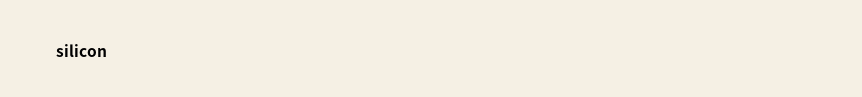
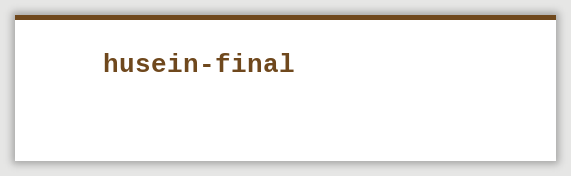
[56,44,107,57] silicon -> [103,53,295,72] husein-final

